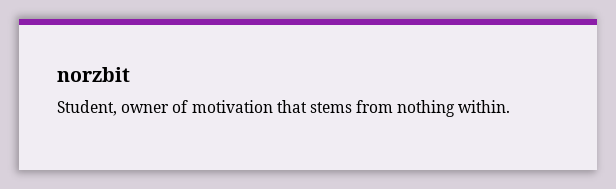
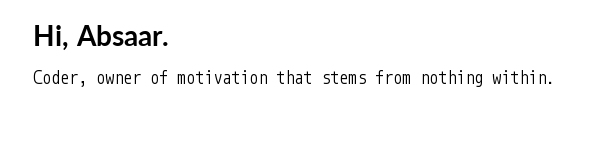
[57,67,130,82] [57,100,117,116] norzbit // Student, -> [33,25,169,51] [33,70,87,87] Hi, Absaar. // Coder,

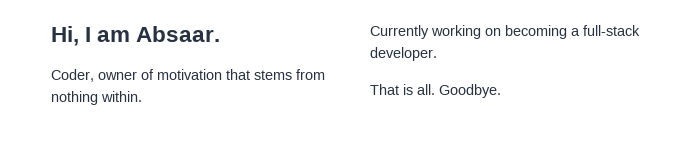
(69, 38) none -> [85,27,131,42] I am
(555, 77) none -> [370,25,640,39] [370,47,437,61] [370,84,501,98] // Currently working on becoming a full-stack developer. // That is all. Goodbye.

